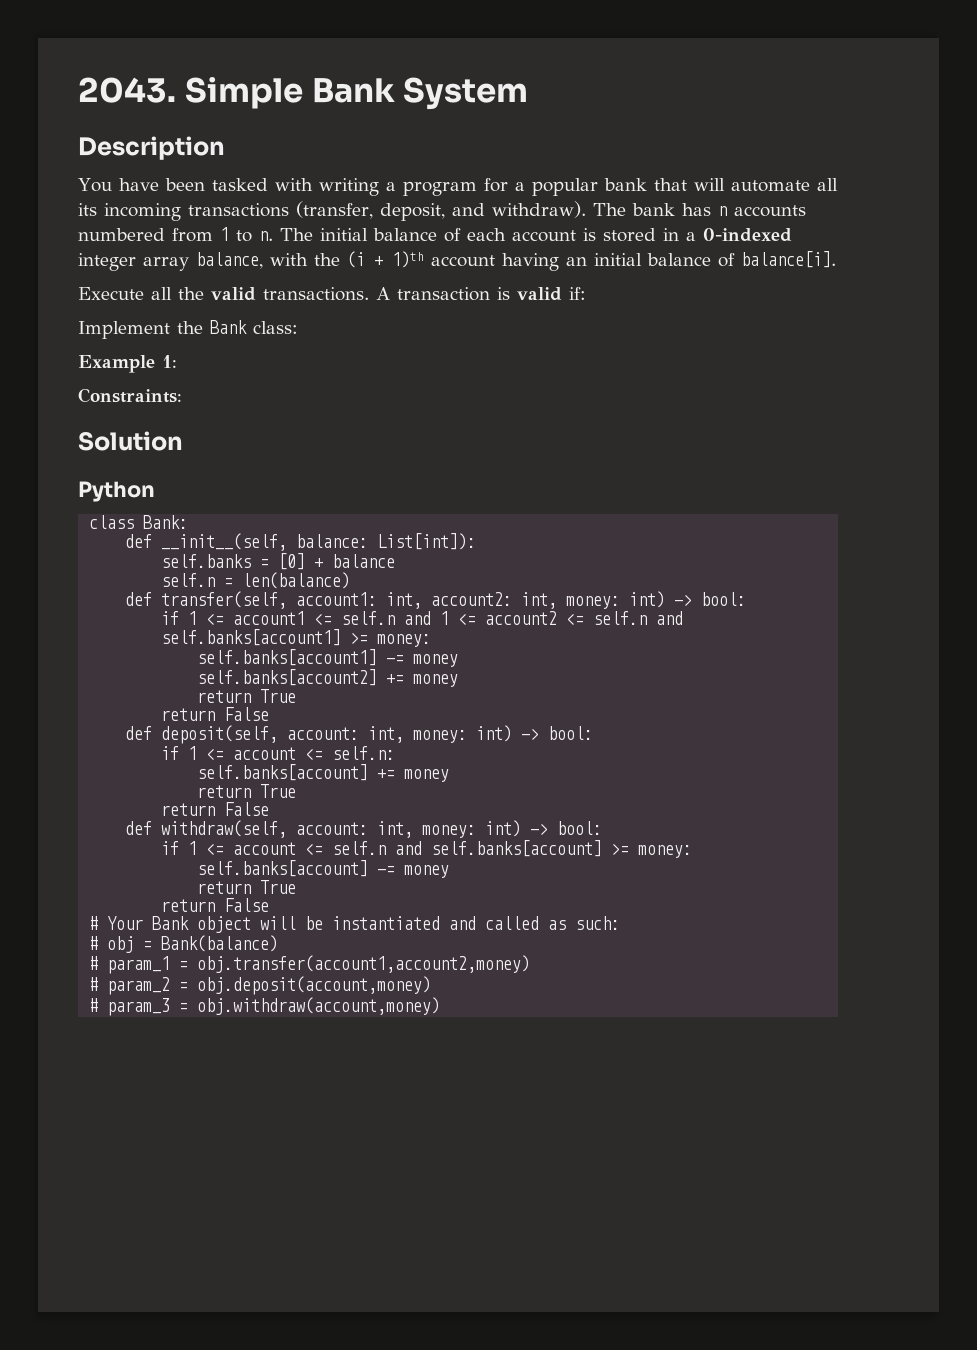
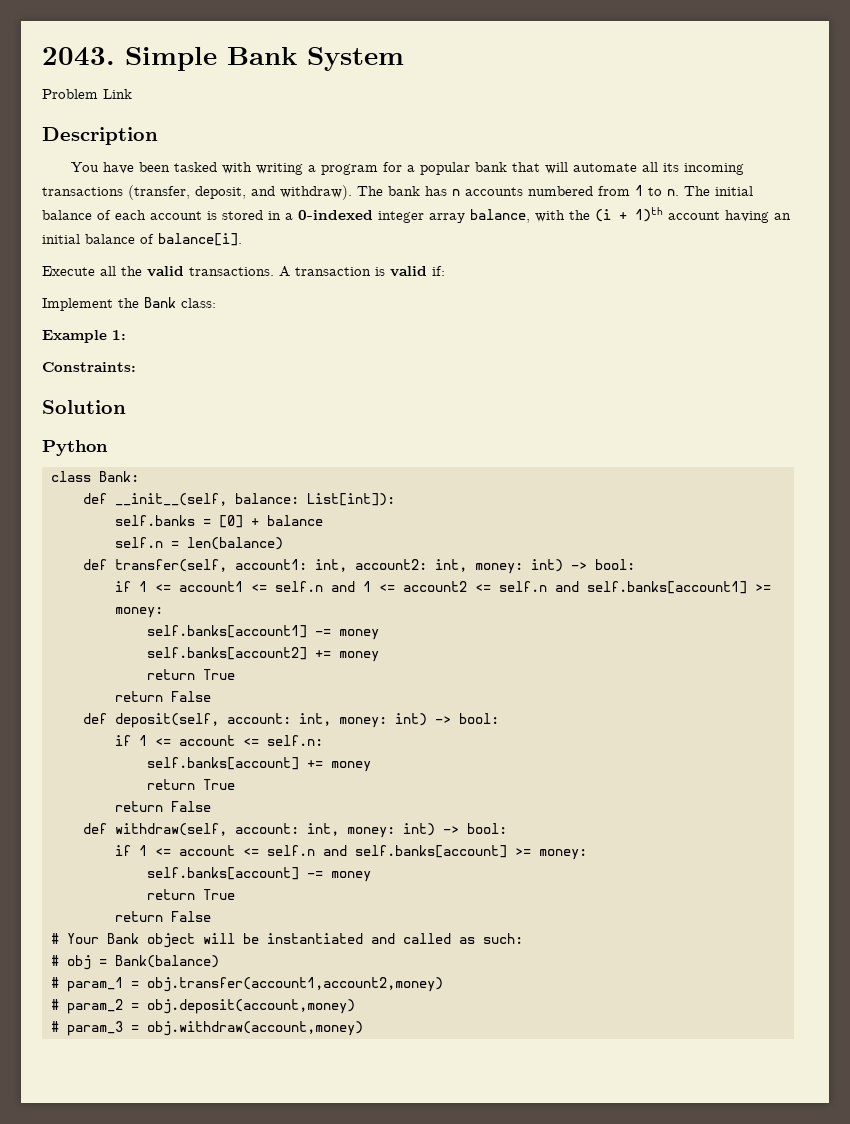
(529, 93) none -> [42,89,132,99] // Problem Link

